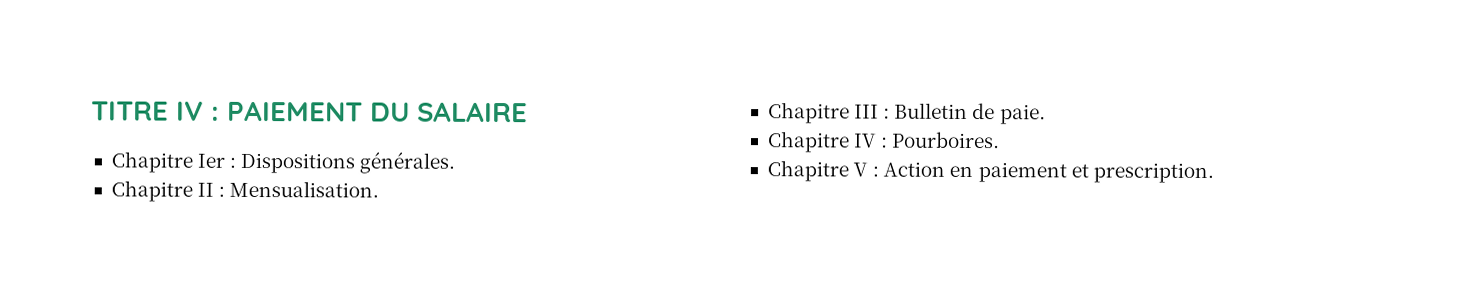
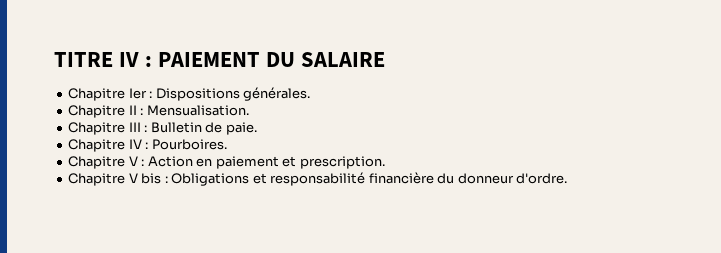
(1214, 173) none -> [68,172,568,186] // Chapitre V bis : Obligations et responsabilité financière du donneur d'ordre.

